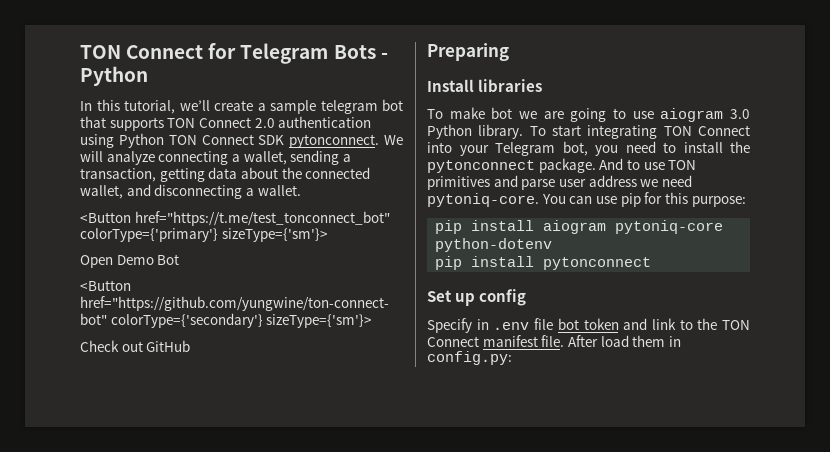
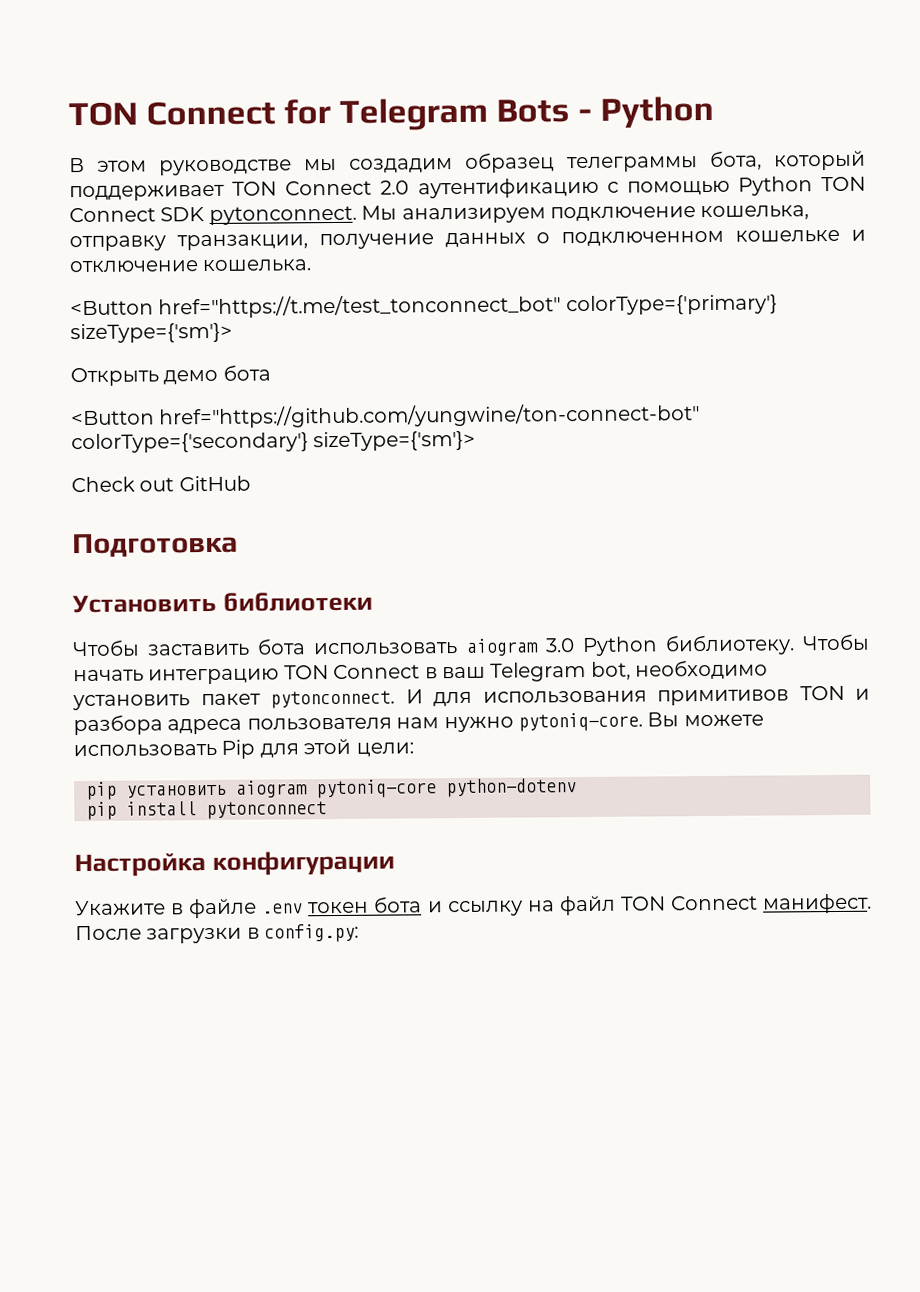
[80,99,403,114] [80,116,372,131] [80,134,114,148] In this tutorial, we’ll create a sample telegram bot that supports TON Connect 2.0 authentication using -> [69,150,866,176] [69,177,730,202] В этом руководстве мы создадим образец телеграммы бота, который поддерживает TON Connect 2.0 аутентификацию с помощью
[384,135,403,145] [80,150,351,165] [80,167,371,182] [80,184,301,199] We will analyze connecting a wallet, sending a transaction, getting data about the connected wallet, and disconnecting a wallet. -> [361,205,810,224] [69,229,866,252] [69,259,312,273] Мы анализируем подключение кошелька, отправку транзакции, получение данных о подключенном кошельке и отключение кошелька.
[80,254,180,268] Open Demo Bot -> [70,364,271,387] Открыть демо бота
[427,43,509,61] [427,79,543,92] [427,107,750,122] [427,124,750,139] [427,141,750,156] [427,158,697,173] [427,175,692,190] [427,192,746,207] [435,220,535,234] Preparing // Install libraries // To make bot we are going to use aiogram 3.0 Python library. To start integrating TON Connect into your Telegram bot, you need to install the pytonconnect package. And to use TON primitives and parse user address we need pytoniq-core. You can use pip for this purpose: // pip install -> [72,532,238,558] [72,591,373,614] [72,633,870,658] [73,659,769,685] [72,685,870,711] [73,712,764,736] [73,738,414,759] [86,781,227,801] Подготовка // Установить библиотеки // Чтобы заставить бота использовать aiogram 3.0 Python библиотеку. Чтобы начать интеграцию TON Connect в ваш Telegram bot, необходимо установить пакет pytonconnect. И для использования примитивов TON и разбора адреса пользователя нам нужно pytoniq-core. Вы можете использовать Pip для этой цели: // pip установить
[427,289,527,306] [427,318,750,333] [427,335,681,347] Set up config // Specify in .env file bot token and link to the TON Connect manifest file. After load them in -> [74,850,395,878] [75,893,872,919] [75,925,260,944] Настройка конфигурации // Укажите в файле .env токен бота и ссылку на файл TON Connect манифест. После загрузки в

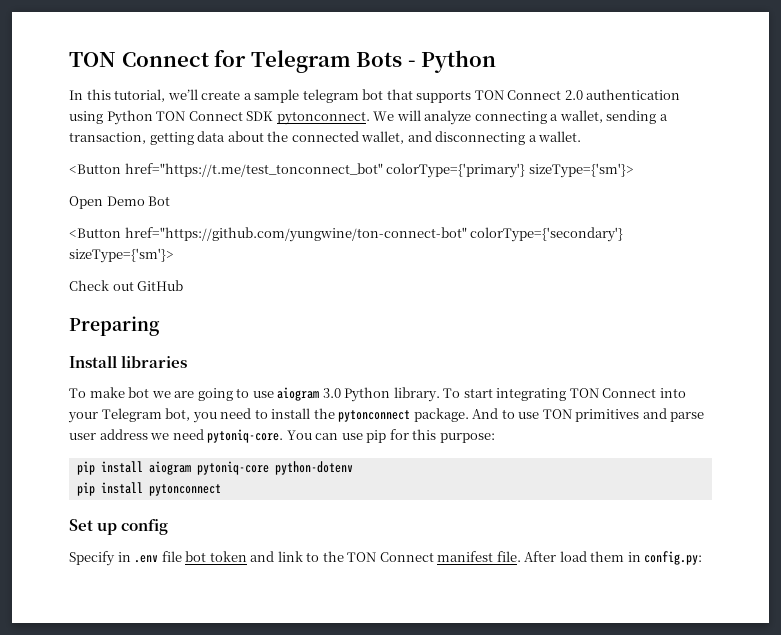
[69,150,866,176] [69,177,730,202] В этом руководстве мы создадим образец телеграммы бота, который поддерживает TON Connect 2.0 аутентификацию с помощью -> [69,89,681,103] [69,111,103,124] In this tutorial, we’ll create a sample telegram bot that supports TON Connect 2.0 authentication using
[361,205,810,224] [69,229,866,252] [69,259,312,273] Мы анализируем подключение кошелька, отправку транзакции, получение данных о подключенном кошельке и отключение кошелька. -> [373,110,668,125] [69,131,582,145] We will analyze connecting a wallet, sending a transaction, getting data about the connected wallet, and disconnecting a wallet.
[70,364,271,387] Открыть демо бота -> [69,196,171,209] Open Demo Bot
[72,532,238,558] [72,591,373,614] [72,633,870,658] [73,659,769,685] [72,685,870,711] [73,712,764,736] [73,738,414,759] [86,781,227,801] Подготовка // Установить библиотеки // Чтобы заставить бота использовать aiogram 3.0 Python библиотеку. Чтобы начать интеграцию TON Connect в ваш Telegram bot, необходимо установить пакет pytonconnect. И для использования примитивов TON и разбора адреса пользователя нам нужно pytoniq-core. Вы можете использовать Pip для этой цели: // pip установить -> [69,316,160,336] [69,355,188,368] [69,387,686,402] [68,408,705,423] [69,429,495,443] [76,461,143,475] Preparing // Install libraries // To make bot we are going to use aiogram 3.0 Python library. To start integrating TON Connect into your Telegram bot, you need to install the pytonconnect package. And to use TON primitives and parse user address we need pytoniq-core. You can use pip for this purpose: // pip install
[74,850,395,878] [75,893,872,919] [75,925,260,944] Настройка конфигурации // Укажите в файле .env токен бота и ссылку на файл TON Connect манифест. После загрузки в -> [69,519,169,535] [69,551,641,566] Set up config // Specify in .env file bot token and link to the TON Connect manifest file. After load them in

